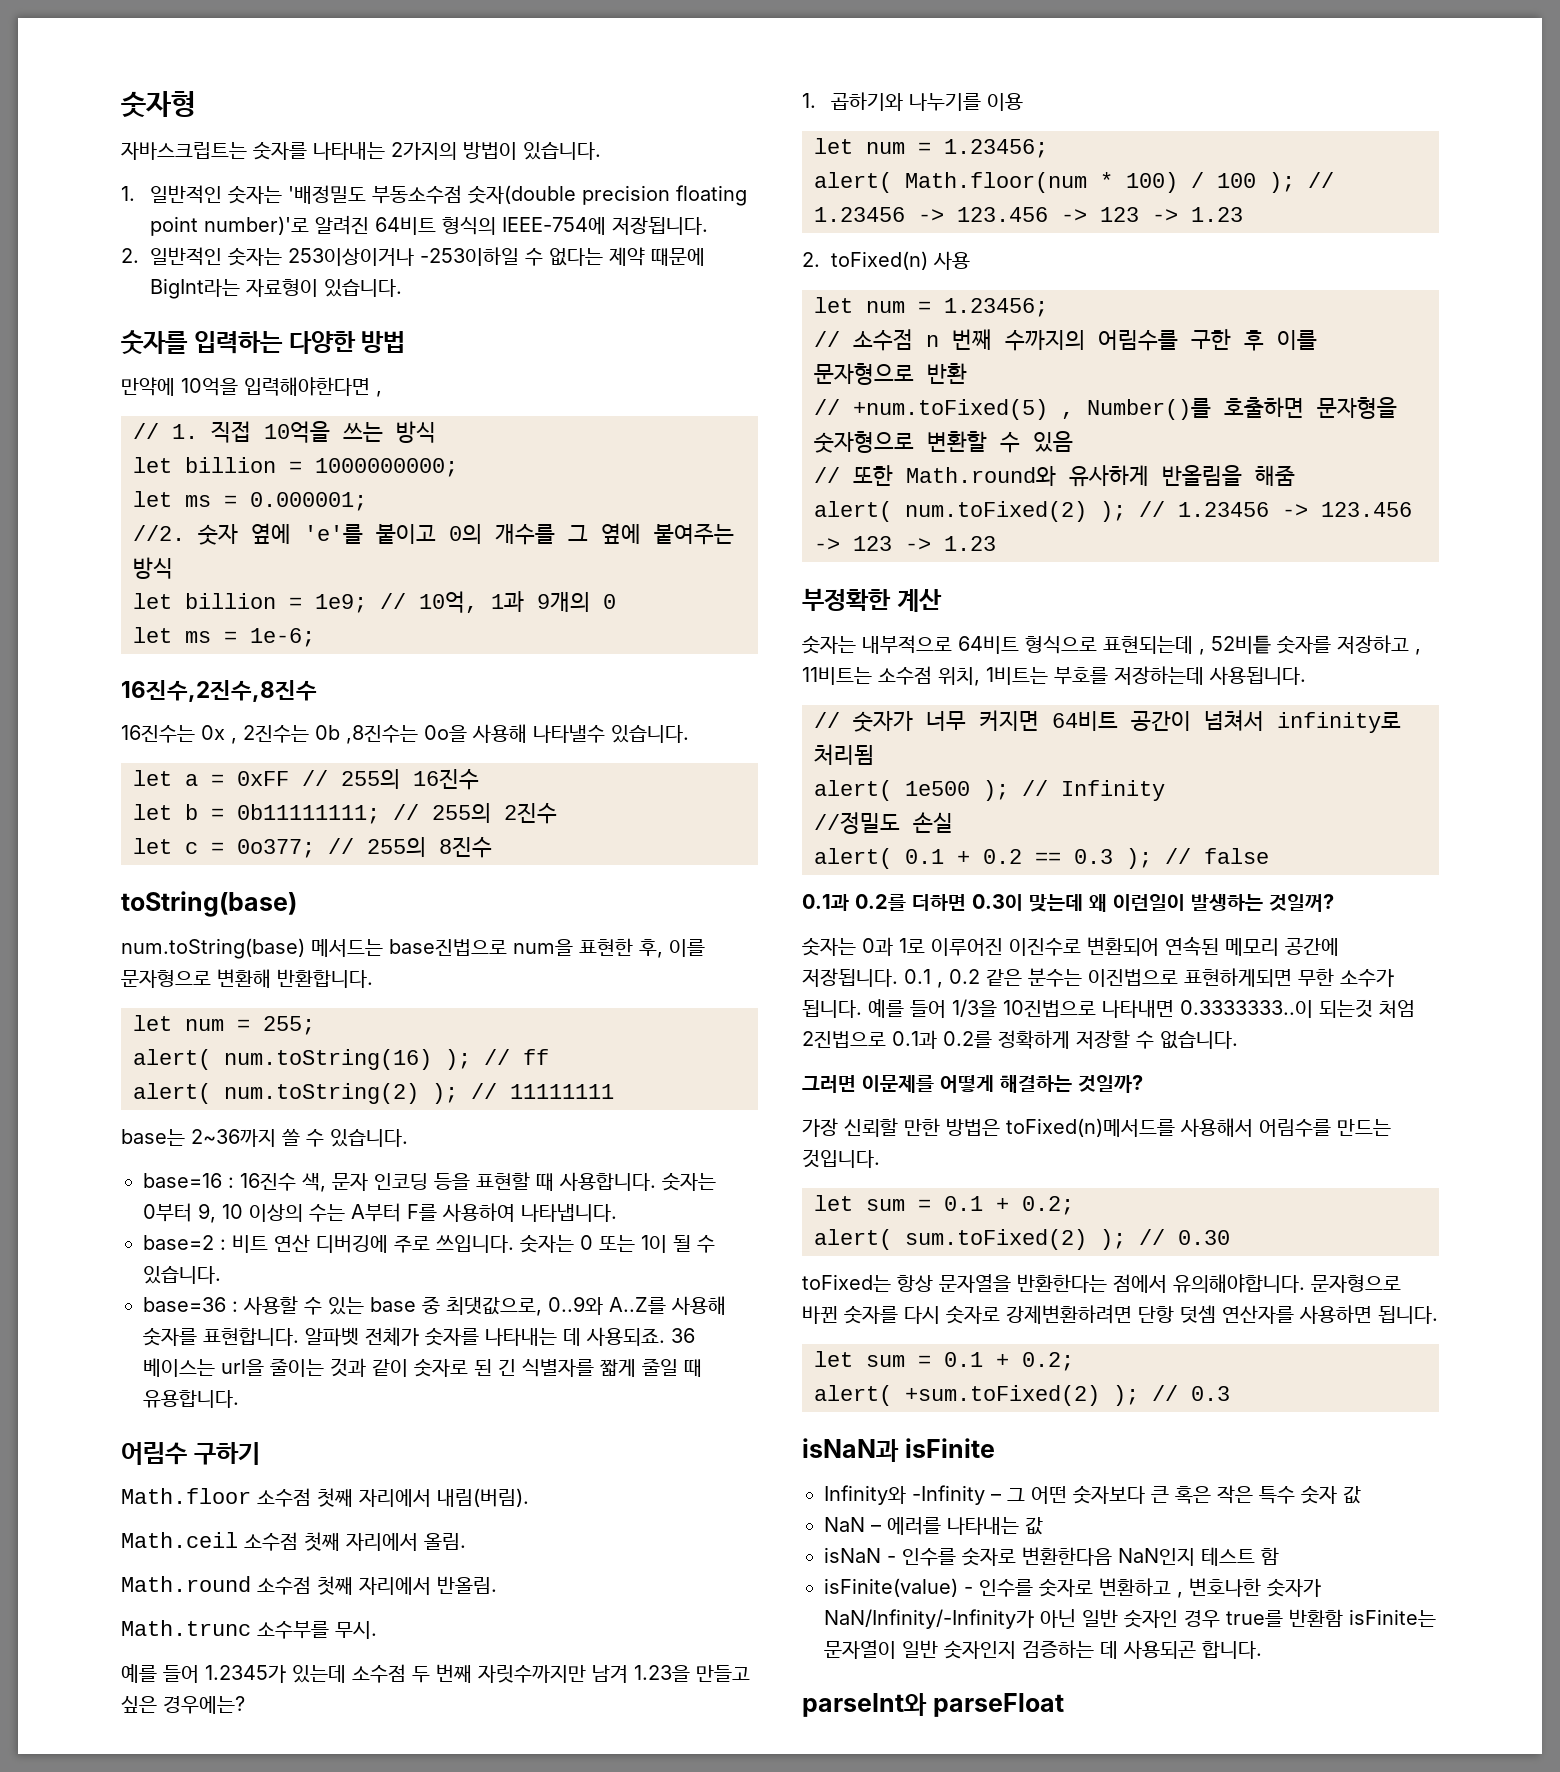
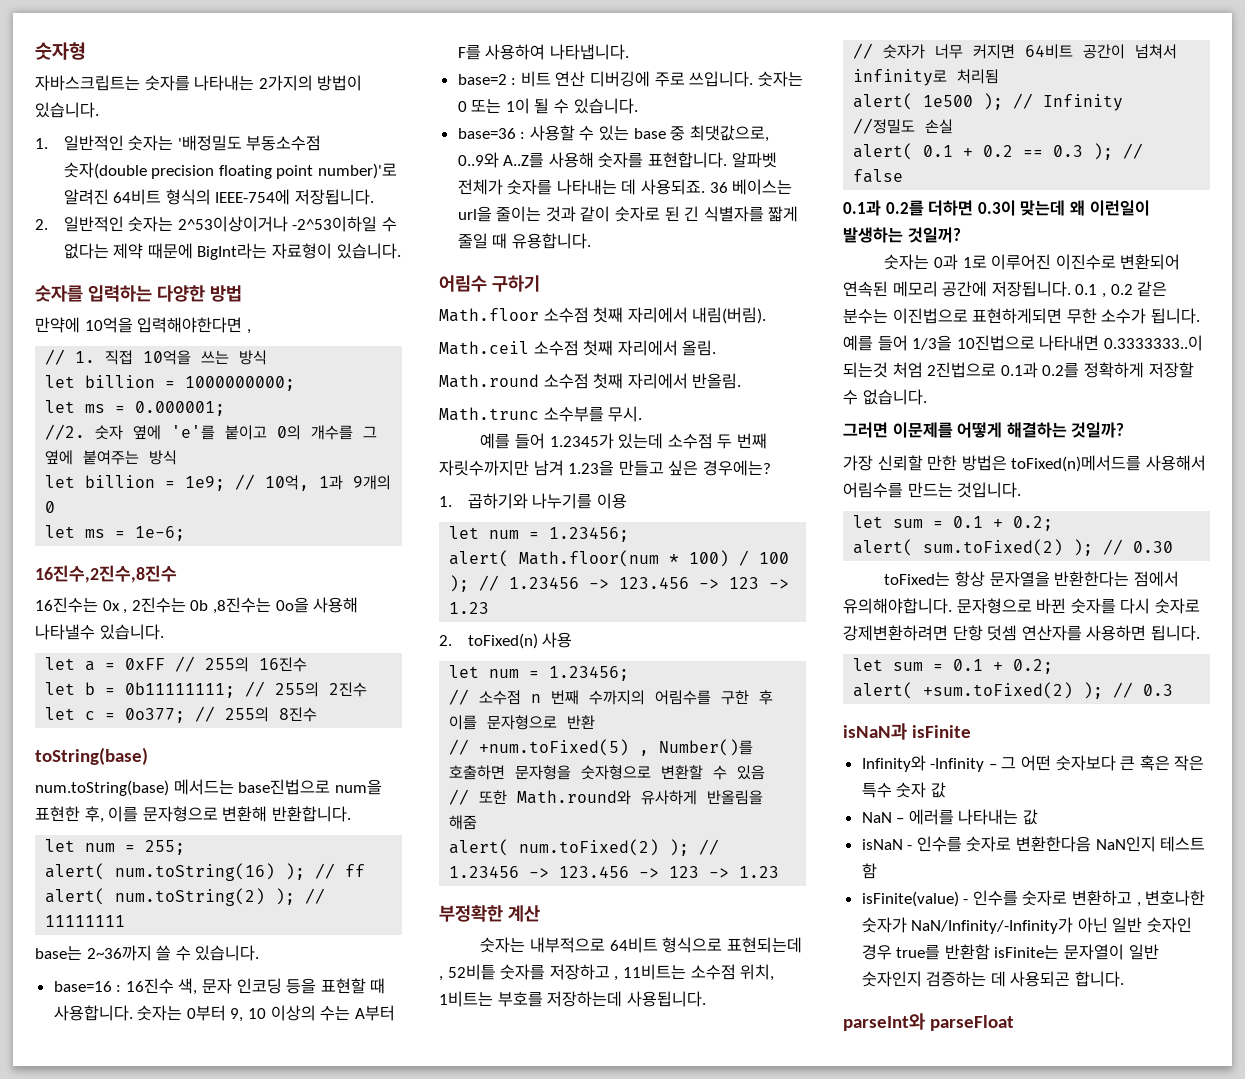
[287,247,519,266] 253이상이거나 -253이하일 -> [177,216,378,232] 2^53이상이거나 -2^53이하일

